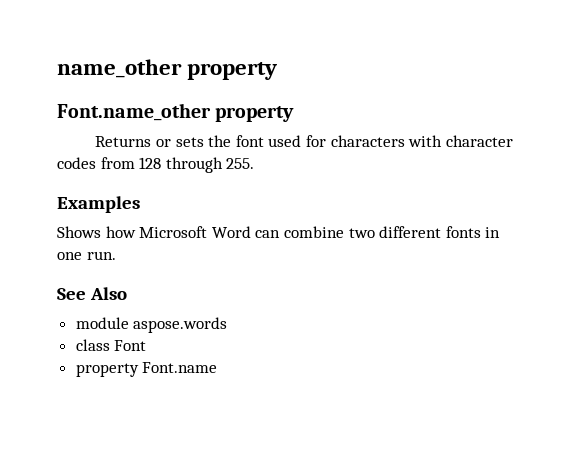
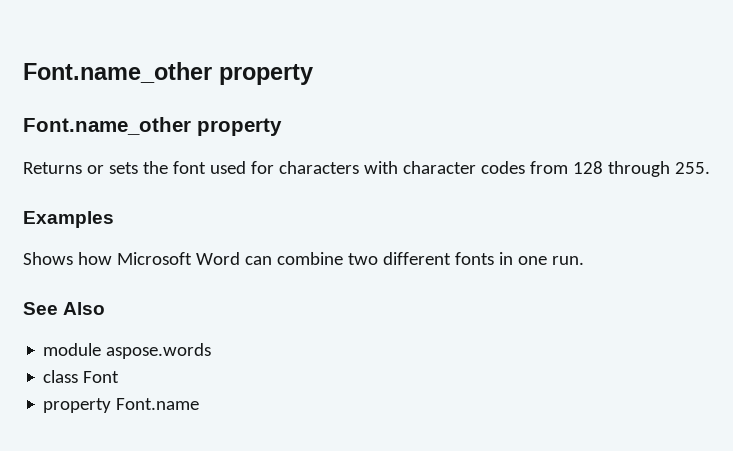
[57,59,182,78] name_other -> [23,62,212,83] Font.name_other

